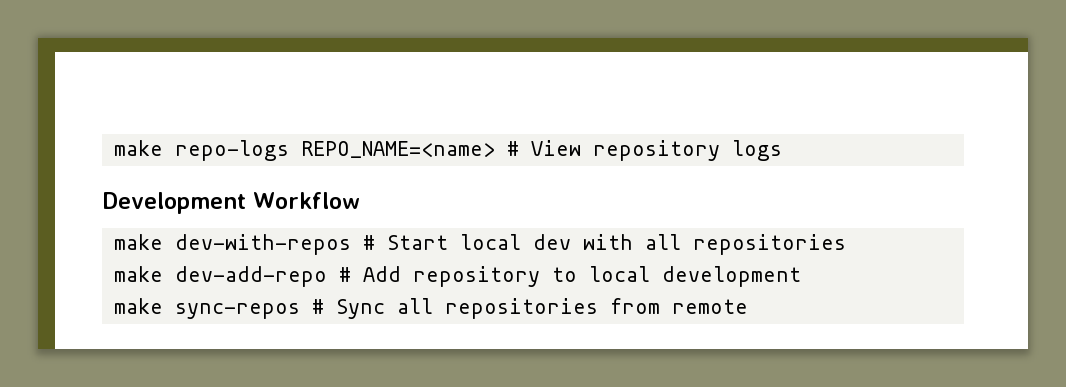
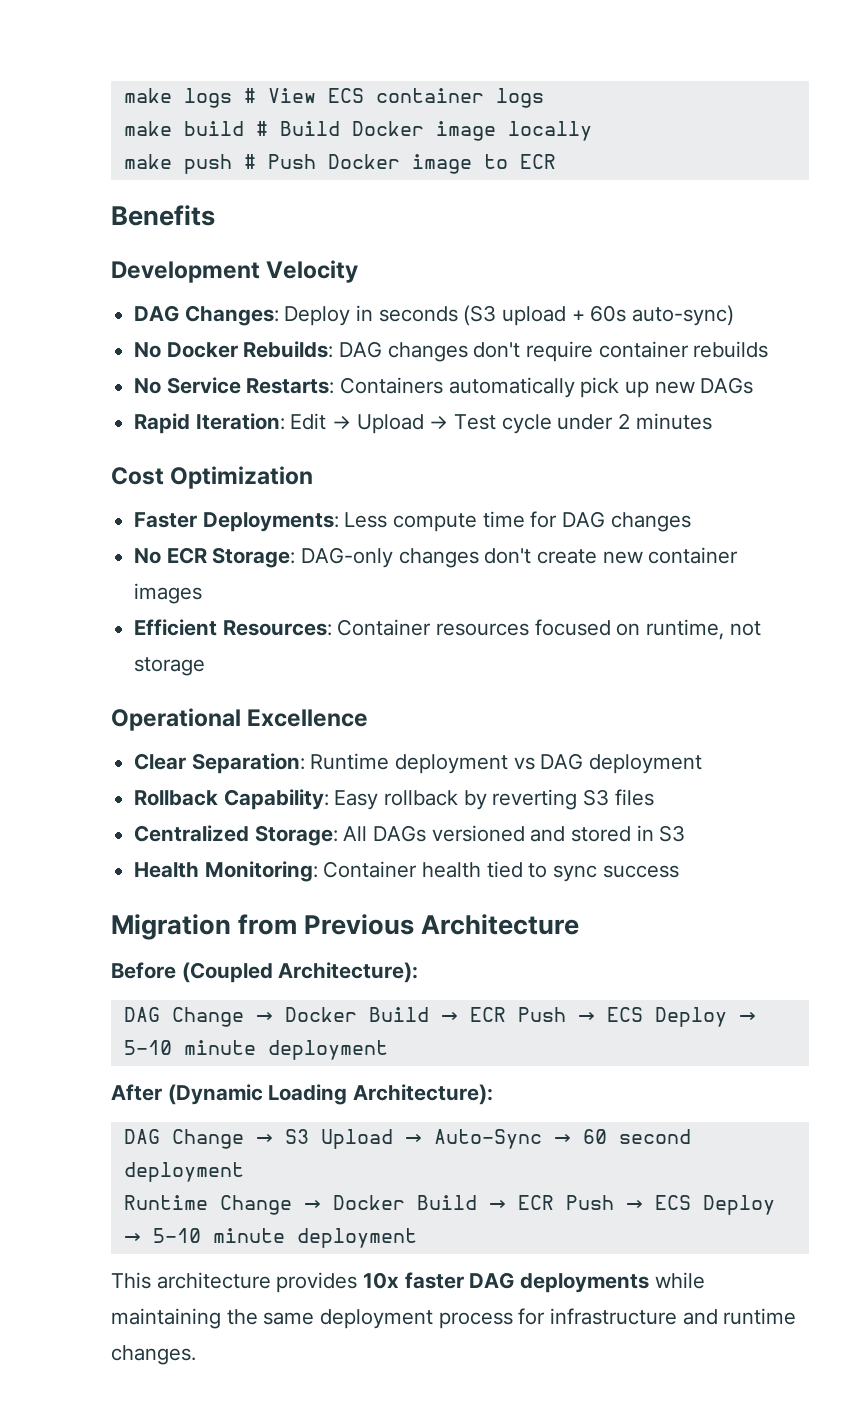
[114,140,783,161] [102,192,360,214] [114,234,847,255] [114,266,802,287] [114,298,749,319] make repo-logs REPO_NAME=<name> # View repository logs // Development Workflow // make dev-with-repos # Start local dev with all repositories // make dev-add-repo # Add repository to local development // make sync-repos # Sync all repositories from remote -> [123,88,544,108] [123,121,592,141] [123,154,556,174] [111,205,215,226] [111,260,359,283] [134,305,735,326] [134,341,769,362] [134,377,754,398] [134,413,712,434] [111,466,314,489] [134,511,691,532] [134,547,739,568] [134,583,203,604] [134,619,761,640] [134,657,206,676] [111,708,369,731] [134,753,703,774] [134,789,654,810] [134,825,686,846] [134,861,679,882] [111,914,580,940] [111,962,419,983] [123,1007,756,1027] [123,1040,388,1060] [111,1084,494,1105] [123,1129,691,1149] [123,1162,244,1182] [123,1195,775,1215] [123,1228,417,1248] [111,1272,705,1293] [111,1308,797,1329] [111,1345,196,1365] make logs # View ECS container logs // make build # Build Docker image locally // make push # Push Docker image to ECR // Benefits // Development Velocity // DAG Changes: Deploy in seconds (S3 upload + 60s auto-sync) // No Docker Rebuilds: DAG changes don't require container rebuilds // No Service Restarts: Containers automatically pick up new DAGs // Rapid Iteration: Edit → Upload → Test cycle under 2 minutes // Cost Optimization // Faster Deployments: Less compute time for DAG changes // No ECR Storage: DAG-only changes don't create new container images // Efficient Resources: Container resources focused on runtime, not storage // Operational Excellence // Clear Separation: Runtime deployment vs DAG deployment // Rollback Capability: Easy rollback by reverting S3 files // Centralized Storage: All DAGs versioned and stored in S3 // Health Monitoring: Container health tied to sync success // Migration from Previous Architecture // Before (Coupled Architecture): // DAG Change → Docker Build → ECR Push → ECS Deploy → 5-10 minute deployment // After (Dynamic Loading Architecture): // DAG Change → S3 Upload → Auto-Sync → 60 second deployment // Runtime Change → Docker Build → ECR Push → ECS Deploy → 5-10 minute deployment // This architecture provides 10x faster DAG deployments while maintaining the same deployment process for infrastructure and runtime changes.

